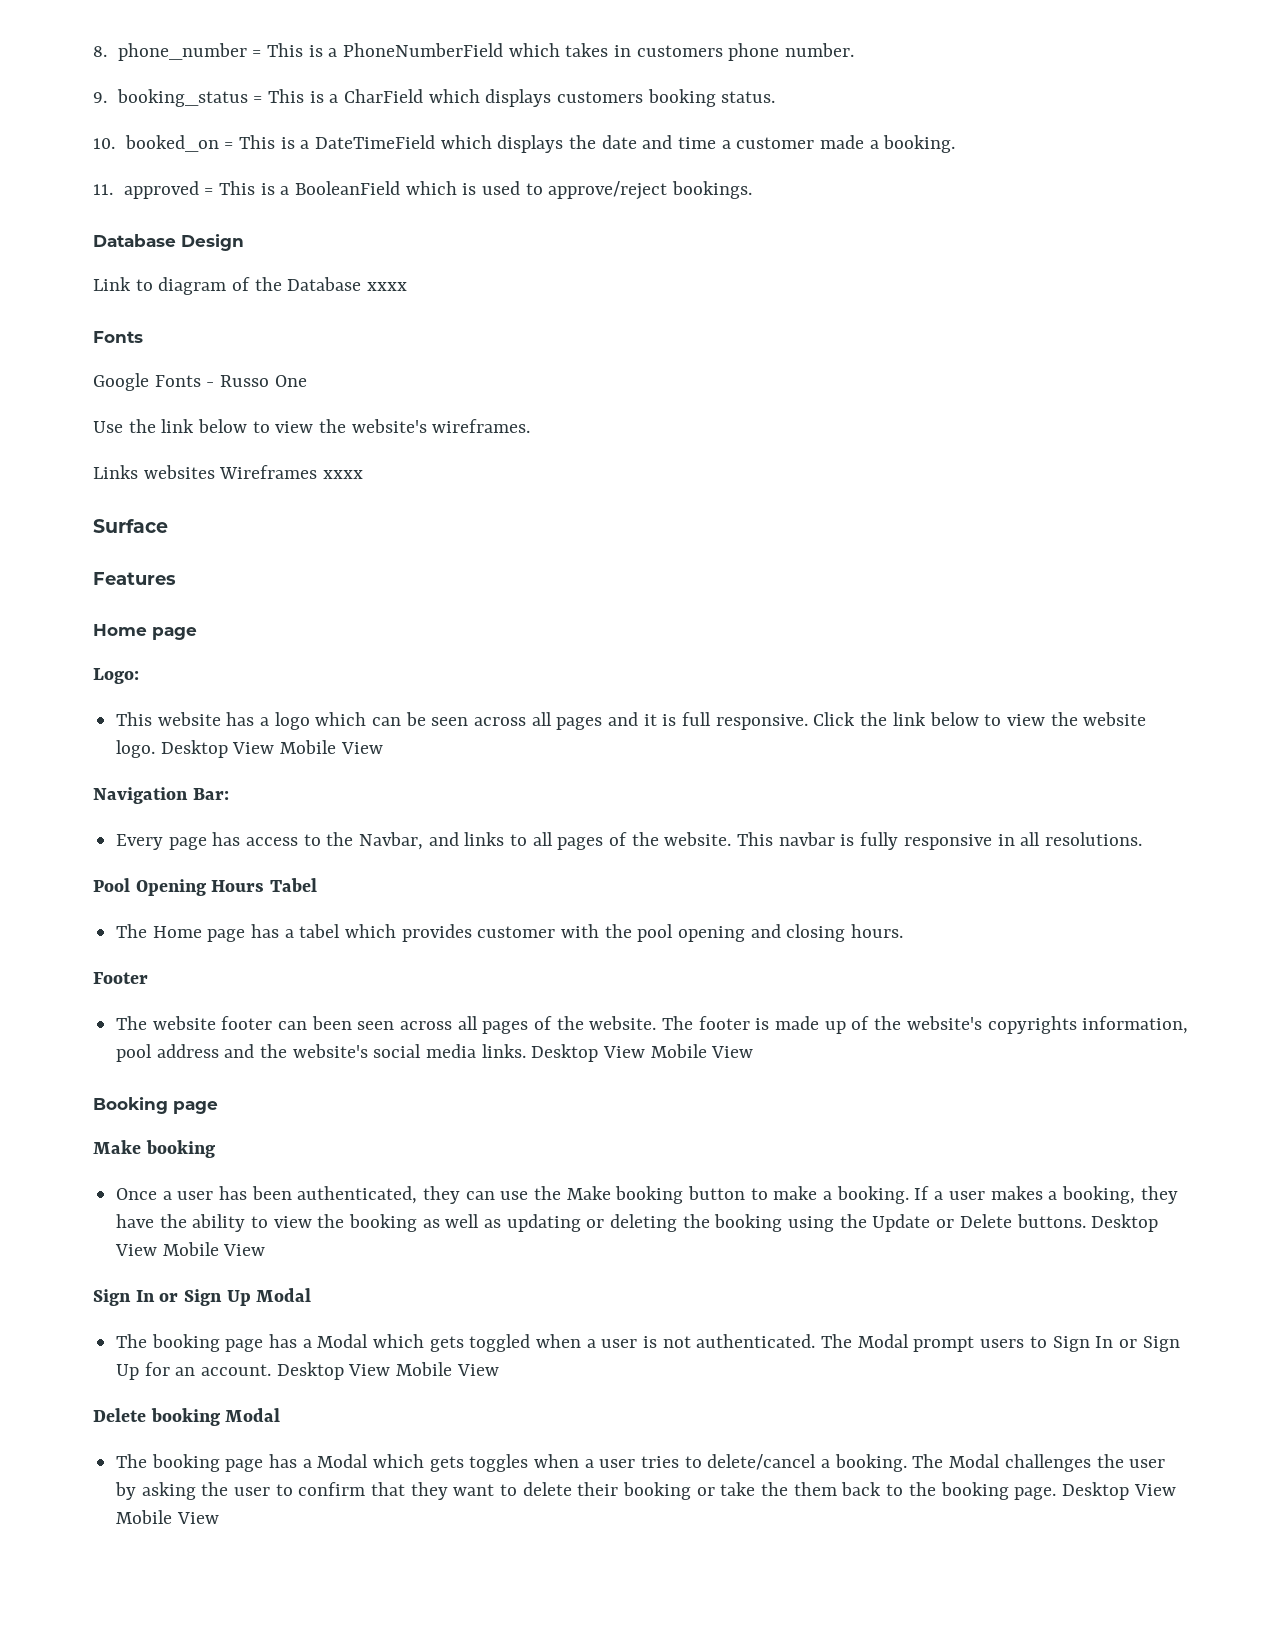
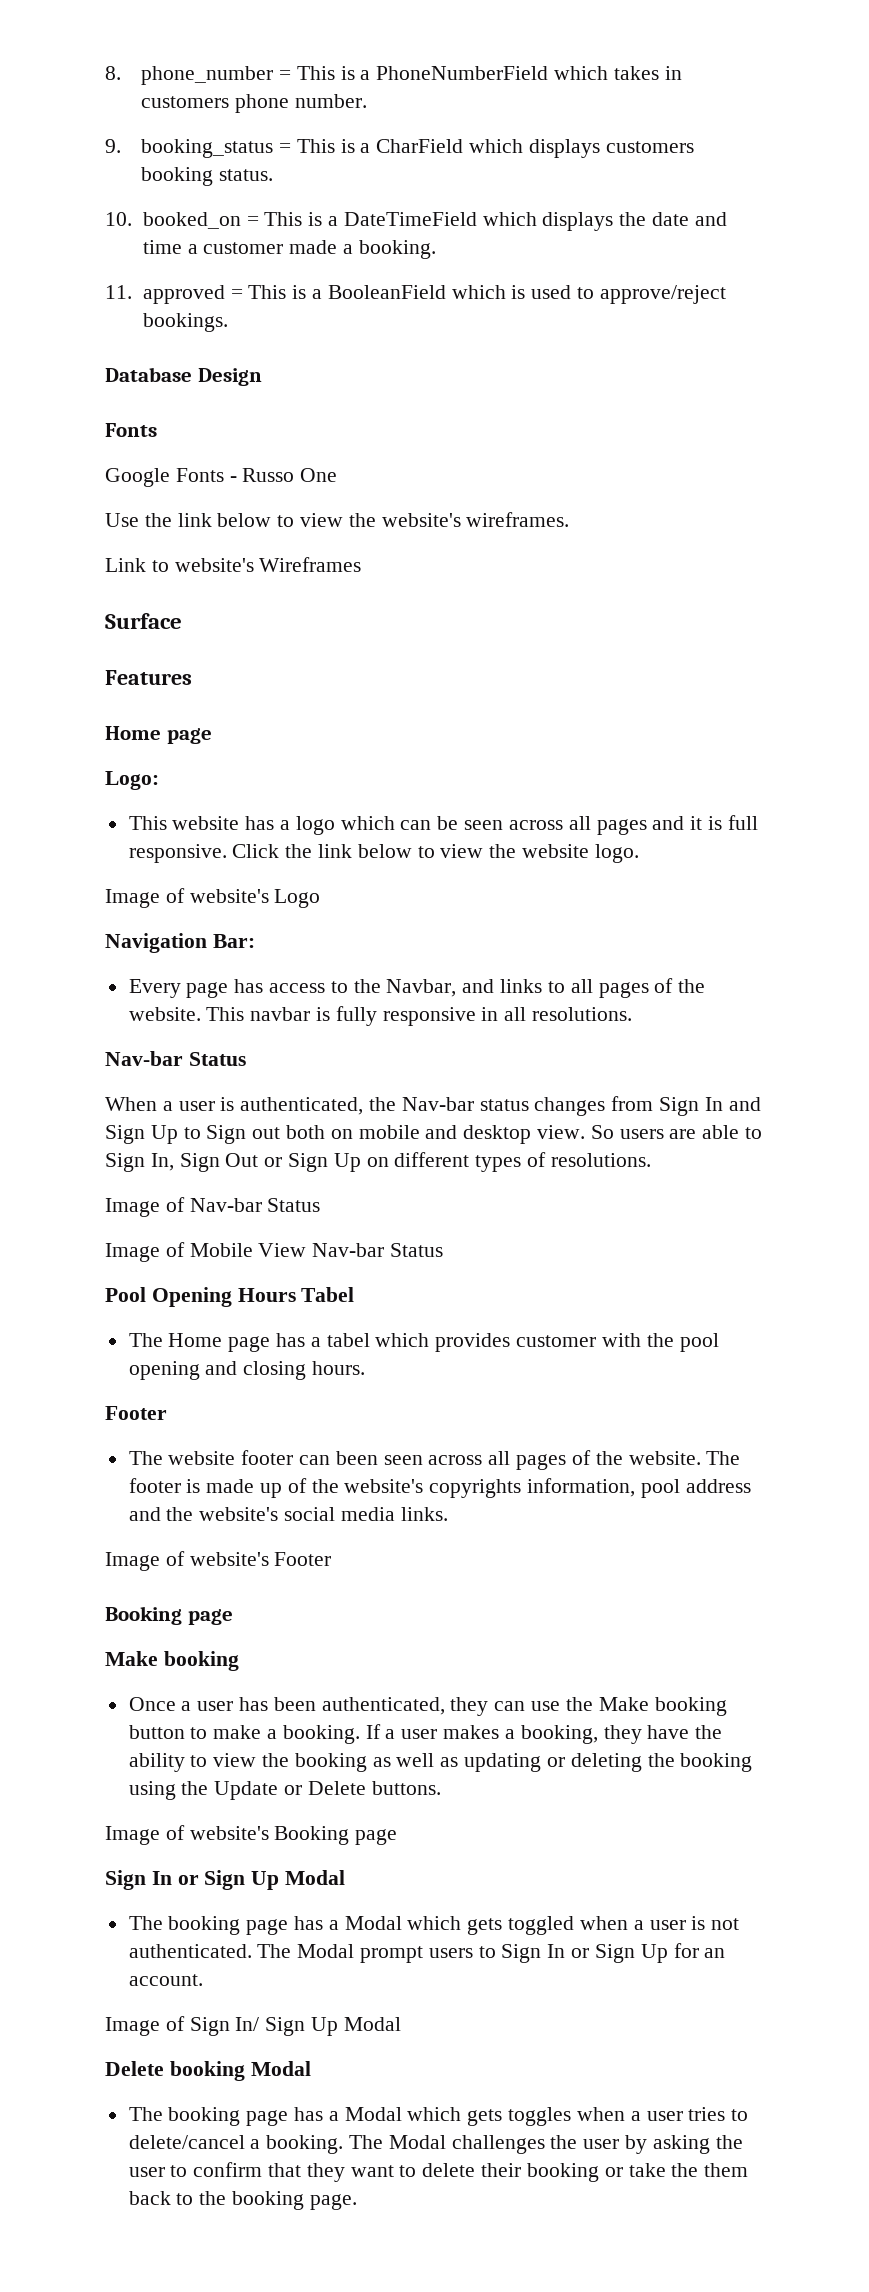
[93,277,408,295] // Link to diagram of the Database xxxx -> (262, 377) none
[93,465,215,479] Links websites -> [105,558,254,572] Link to website's
[323,470,364,479] xxxx -> (362, 564) none
[160,740,383,758] Desktop View Mobile View -> [105,888,321,908] // Image of website's Logo
(1142, 839) none -> [105,1051,246,1066] [105,1096,761,1116] [105,1125,763,1144] [105,1152,651,1172] [105,1197,321,1217] [105,1242,444,1262] // Nav-bar Status // When a user is authenticated, the Nav-bar status changes from Sign In and Sign Up to Sign out both on mobile and desktop view. So users are able to Sign In, Sign Out or Sign Up on different types of resolutions. // Image of Nav-bar Status // Image of Mobile View Nav-bar Status
[531,1044,754,1062] Desktop View Mobile View -> [105,1551,332,1571] // Image of website's Footer
[1091,1214,1159,1232] [115,1242,266,1256] Desktop View Mobile View -> [105,1825,398,1845] // Image of website's Booking page
[276,1362,499,1380] Desktop View Mobile View -> [105,2016,401,2036] // Image of Sign In/ Sign Up Modal
[1061,1482,1176,1500] [116,1510,219,1524] Desktop View Mobile View -> (357, 2202) none

